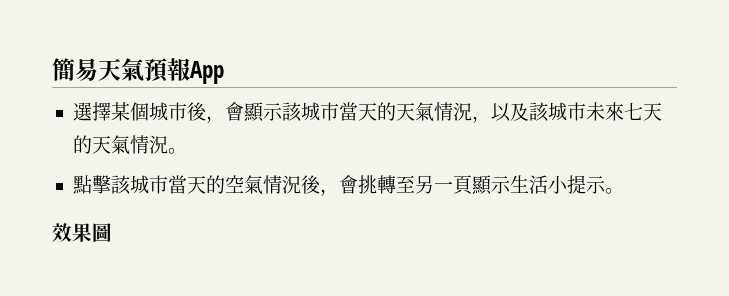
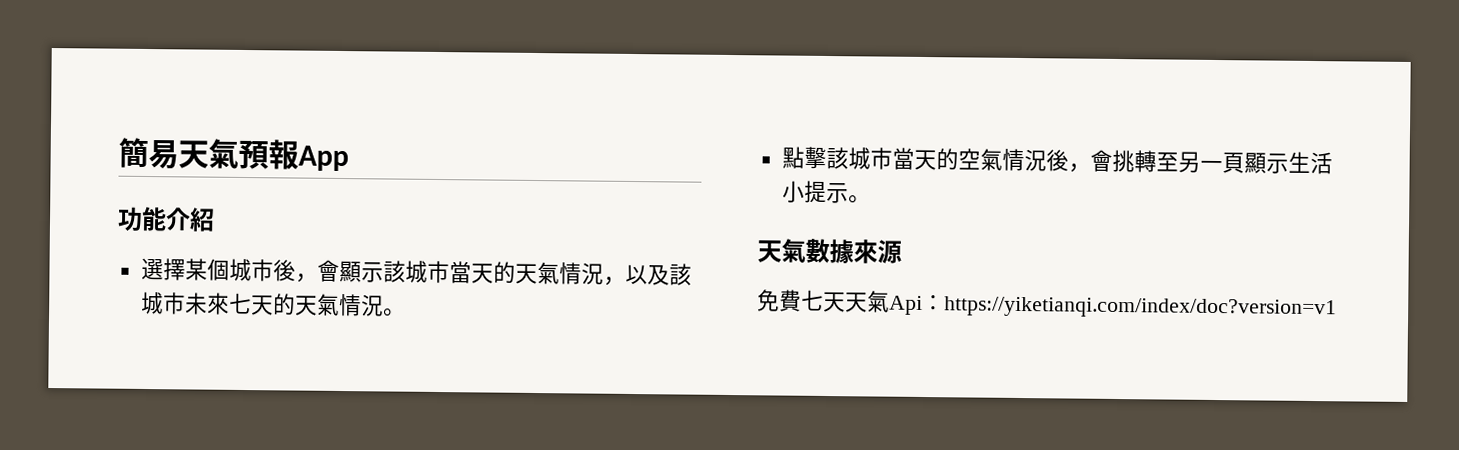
(224, 72) none -> [117,206,215,232] // 功能介紹
[52,223,112,242] 效果圖 -> [757,238,902,264] [757,289,1337,320] 天氣數據來源 // 免費七天天氣Api：https://yiketianqi.com/index/doc?version=v1

